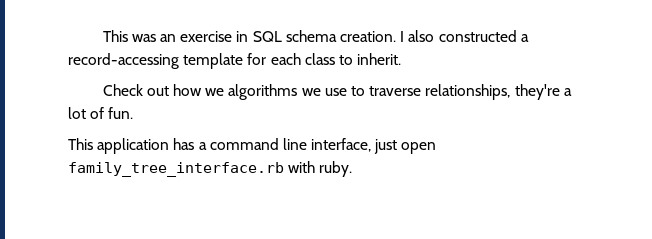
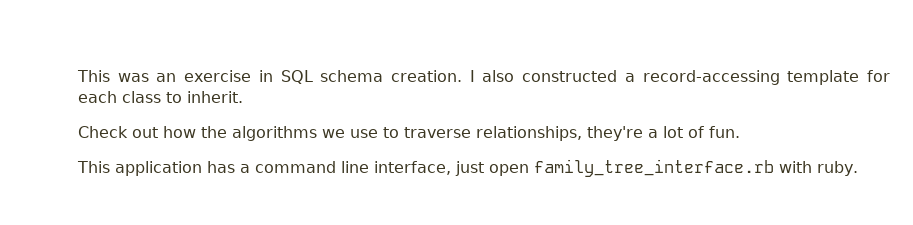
[205,88,225,96] we -> [201,126,227,138] the

